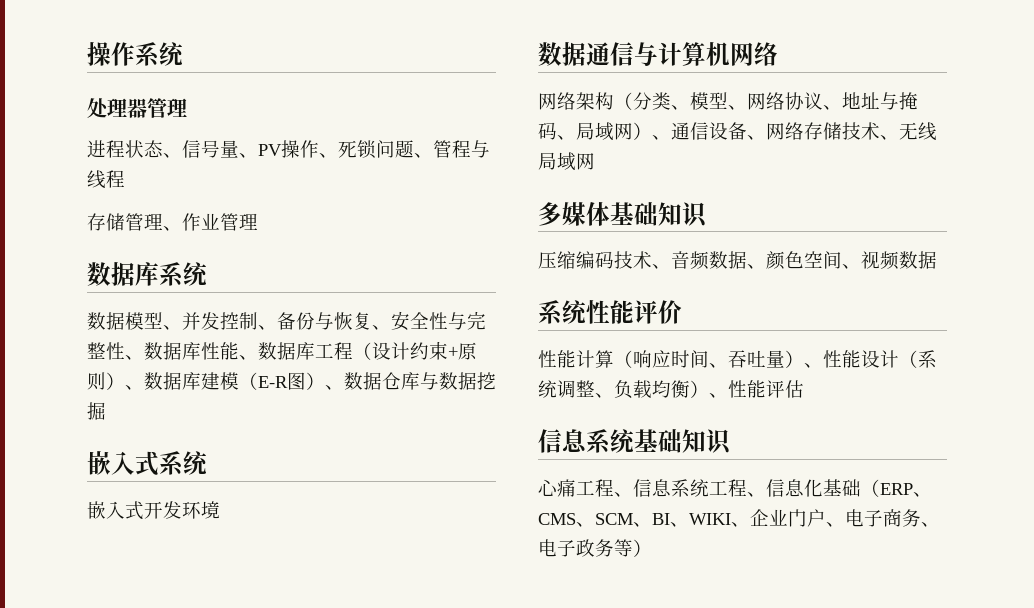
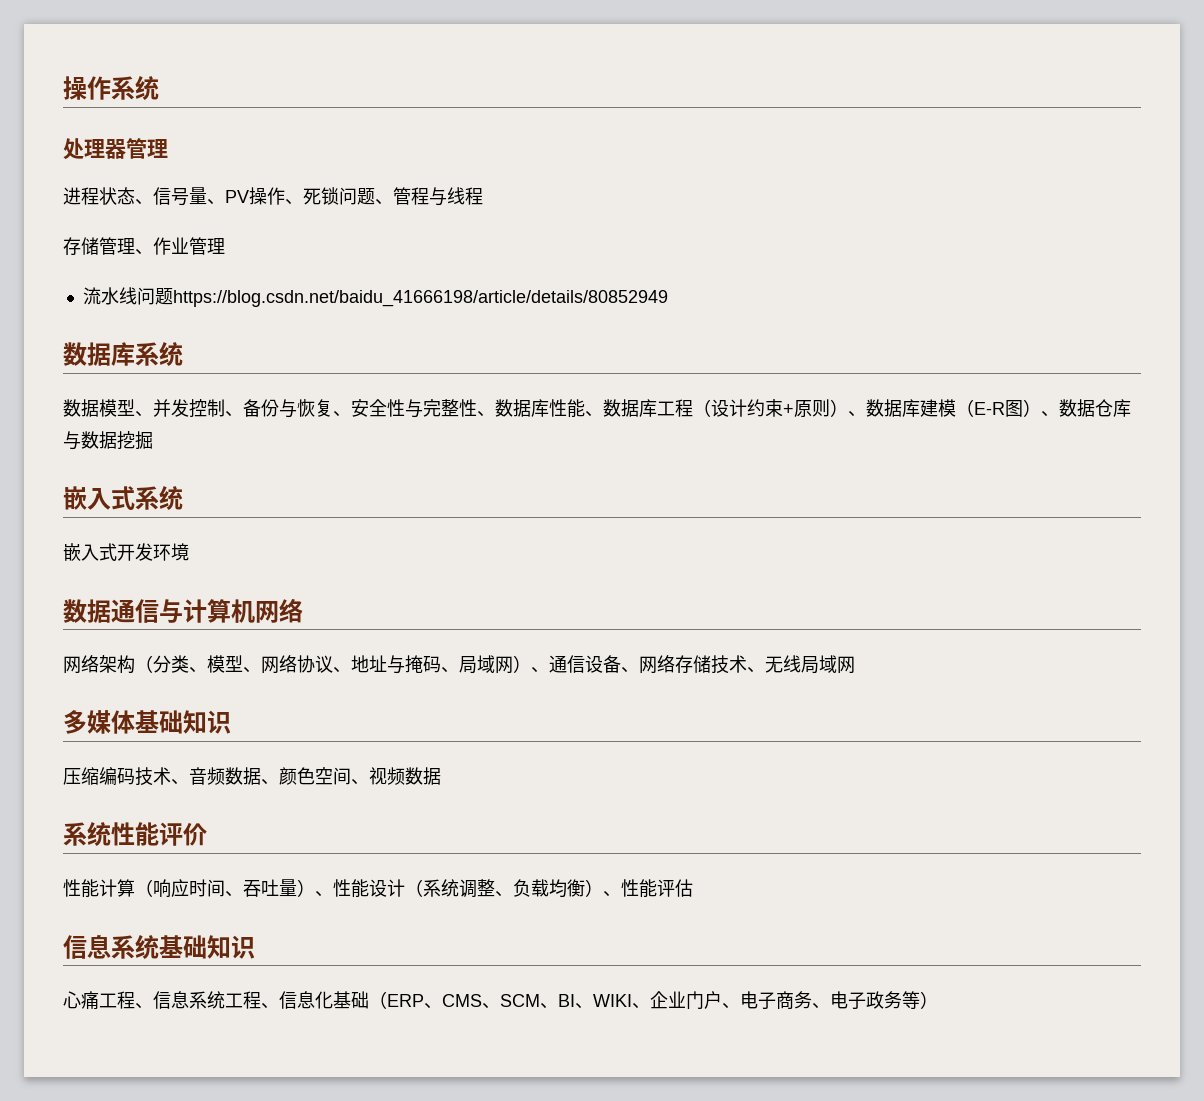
(258, 221) none -> [82,287,668,307] // 流水线问题https://blog.csdn.net/baidu_41666198/article/details/80852949

